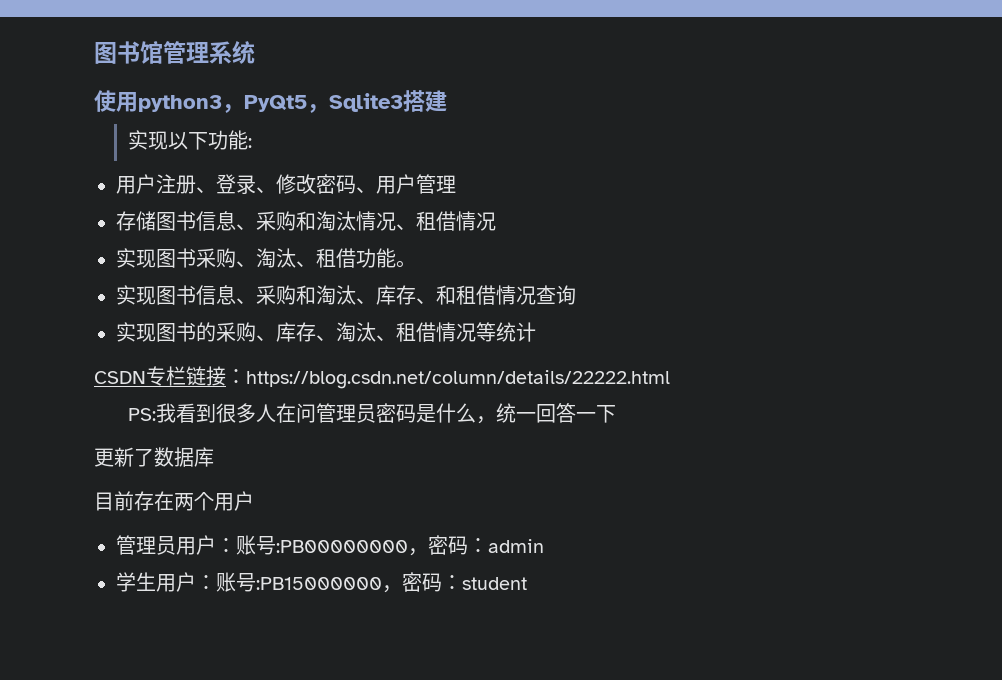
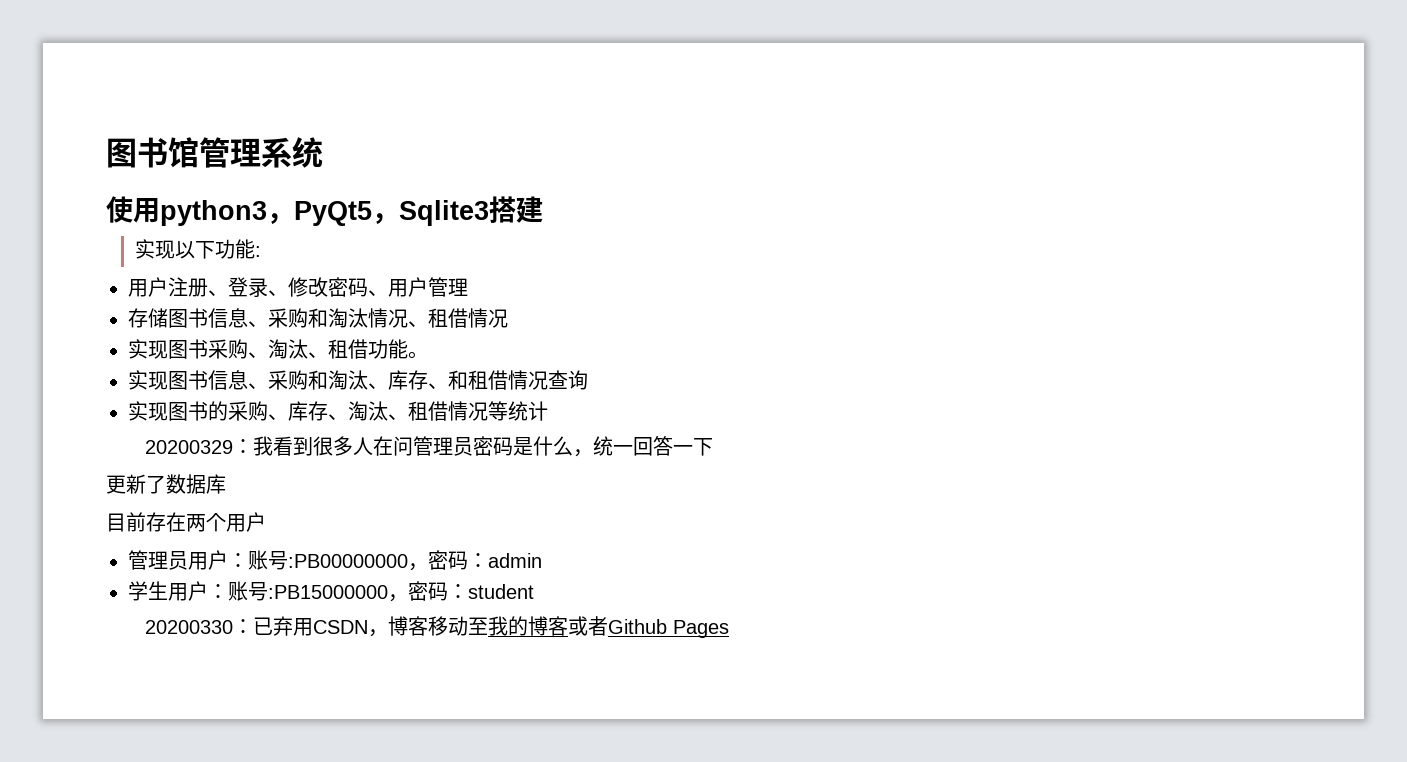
[94,366,670,389] [127,408,156,421] CSDN专栏链接：https://blog.csdn.net/column/details/22222.html // PS: -> [145,439,254,454] 20200329：
(527, 583) none -> [145,616,730,638] // 20200330：已弃用CSDN，博客移动至我的博客或者Github Pages

